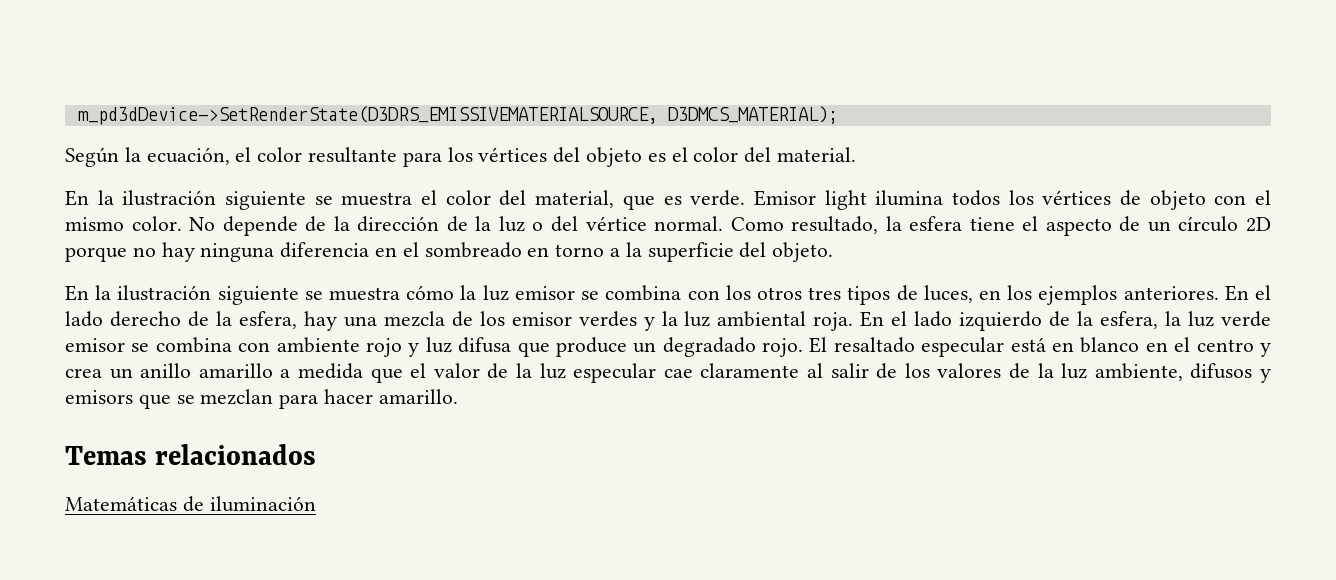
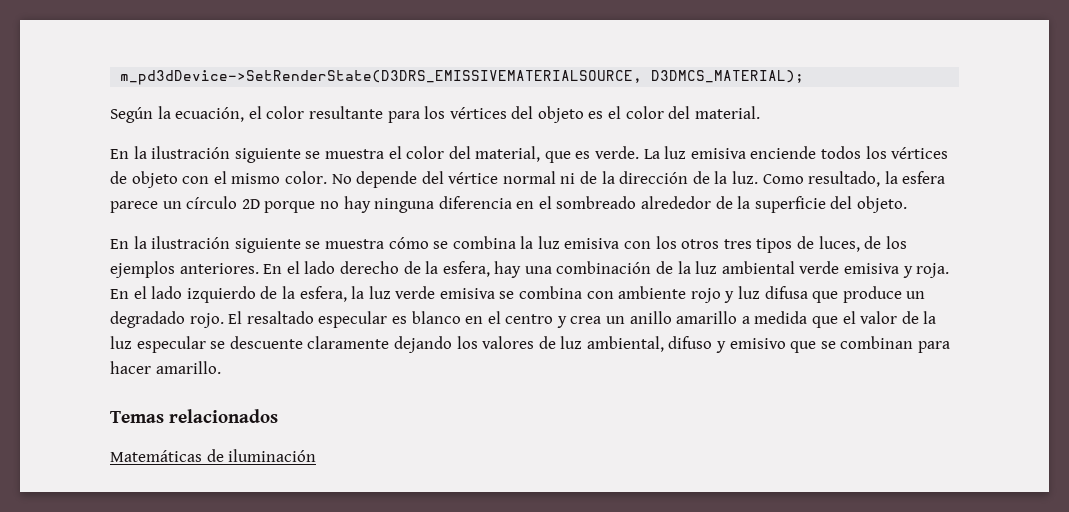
[753,190,944,210] Emisor light ilumina -> [643,146,817,159] La luz emisiva enciende
(298, 226) none -> [421,171,576,184] del vértice normal ni
[498,216,1141,236] luz o del vértice normal. Como resultado, la esfera tiene el aspecto de -> [732,171,946,187] [110,201,158,213] luz. Como resultado, la esfera parece
[527,244,621,257] en torno a -> [641,196,733,209] alrededor de
[460,285,682,301] la luz emisor se combina -> [433,236,620,249] se combina la luz emisiva
[978,290,1001,300] en -> [864,236,882,249] de
[383,311,807,331] mezcla de los emisor verdes y la luz ambiental -> [556,261,913,278] combinación de la luz ambiental verde emisiva y
[65,338,125,352] emisor -> [439,288,495,299] emisiva
[1010,337,1075,352] está en -> [391,316,407,324] es
[663,363,1272,383] [65,390,133,404] cae claramente al salir de los valores de la luz ambiente, difusos y emisors -> [210,336,786,353] se descuente claramente dejando los valores de luz ambiental, difuso y emisivo
[200,389,274,405] mezclan -> [840,336,914,349] combinan

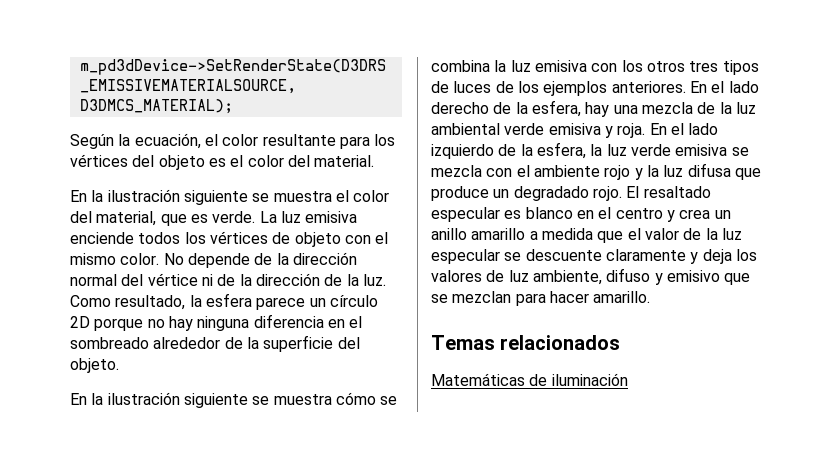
(418, 179) none -> [254,252,357,265] [70,274,117,286] de la dirección normal
[502,171,556,184] normal -> (198, 279) none
[818,236,860,252] luces, -> [453,81,492,93] luces
[556,261,652,274] combinación -> [641,102,693,114] mezcla
[519,286,614,299] combina con -> [431,165,530,177] mezcla con el
(735, 297) none -> [646,165,659,177] la
[393,336,452,353] dejando -> [690,249,732,264] y deja
[586,336,664,352] ambiental, -> [532,270,602,285] ambiente,
[840,336,914,349] combinan -> [452,291,512,303] mezclan

